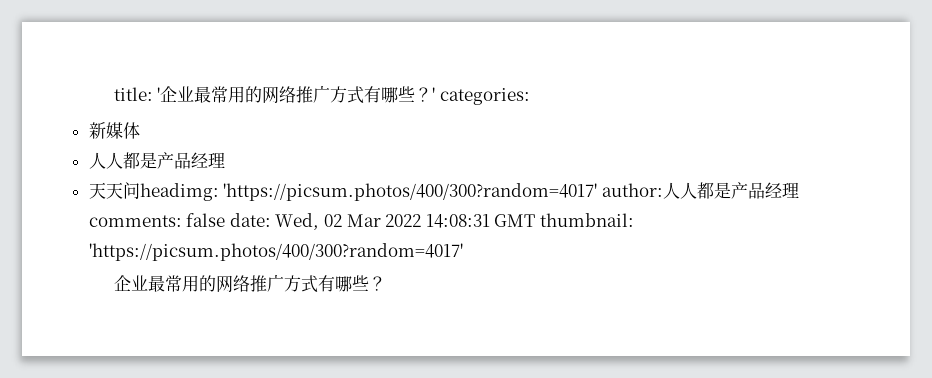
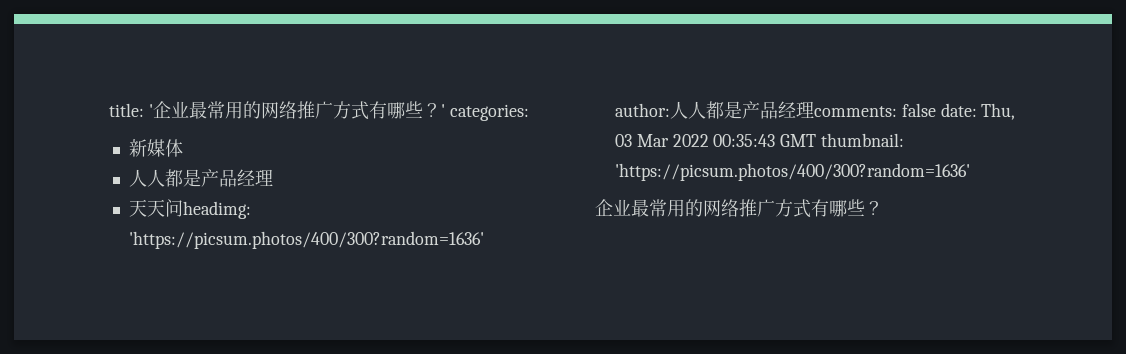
[223,183,598,201] 'https://picsum.photos/400/300?random=4017' -> [128,231,484,249] 'https://picsum.photos/400/300?random=1636'
[275,213,343,230] Wed, 02 -> [981,103,1016,120] [614,134,632,147] Thu, 03
[425,214,490,228] 14:08:31 -> [713,134,776,147] 00:35:43
[88,243,463,261] 'https://picsum.photos/400/300?random=4017' -> [614,163,970,181] 'https://picsum.photos/400/300?random=1636'

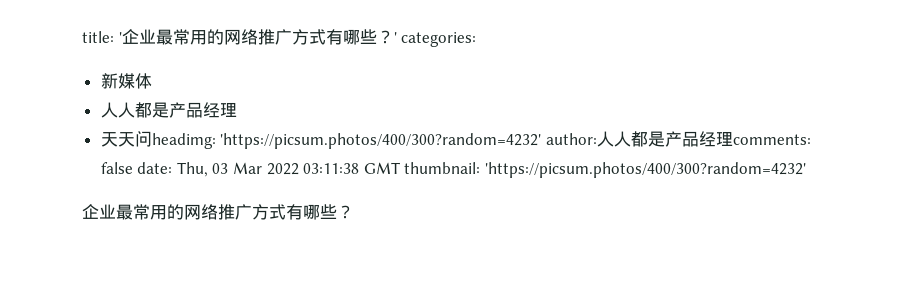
[128,231,484,249] 'https://picsum.photos/400/300?random=1636' -> [220,133,542,149] 'https://picsum.photos/400/300?random=4232'
[713,134,776,147] 00:35:43 -> [303,163,360,174] 03:11:38
[614,163,970,181] 'https://picsum.photos/400/300?random=1636' -> [485,162,807,178] 'https://picsum.photos/400/300?random=4232'

